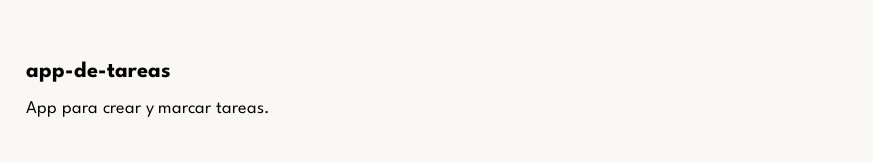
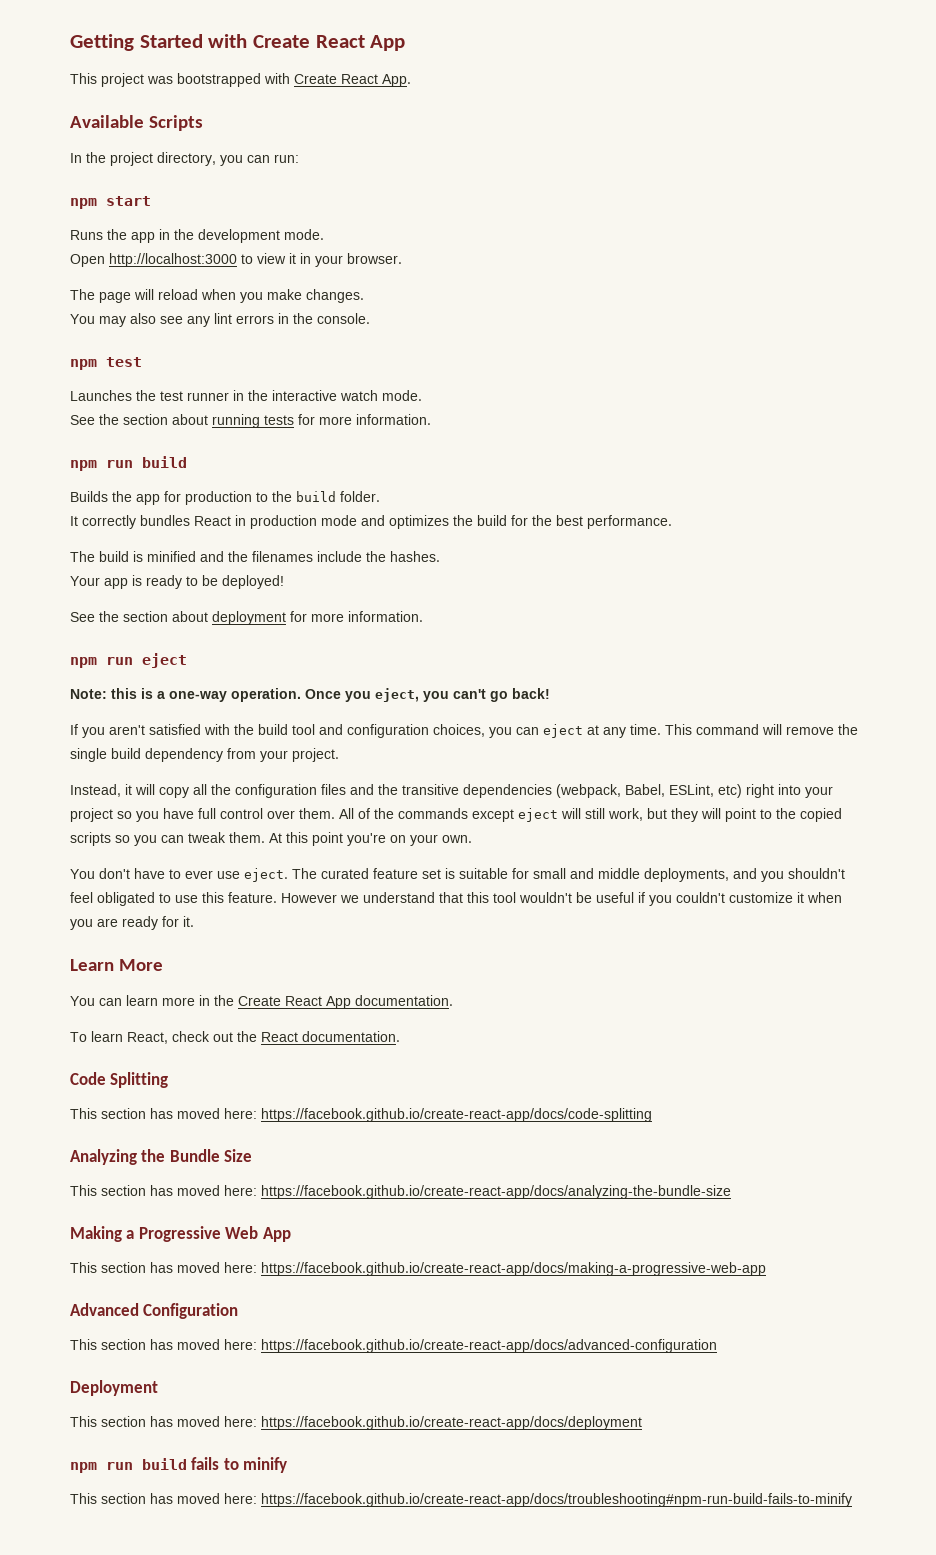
[26,61,171,82] [26,101,271,117] app-de-tareas // App para crear y marcar tareas. -> [70,34,406,51] [70,73,411,87] [70,115,203,131] [70,152,299,166] [70,196,151,209] [70,229,324,243] [70,253,402,267] [70,289,364,303] [70,313,370,327] [70,357,142,370] [70,390,422,401] [70,414,431,428] [70,456,187,471] [70,491,380,505] [70,515,672,529] [70,551,440,562] [70,575,284,589] [70,611,423,625] [70,653,187,668] [70,688,550,702] [70,724,858,738] [70,748,339,762] [70,784,833,798] [70,808,842,822] [70,832,472,846] [70,868,845,882] [70,892,842,906] [70,916,194,930] [70,959,163,971] [70,995,453,1009] [70,1031,400,1044] [70,1072,169,1088] [70,1108,652,1122] [70,1149,253,1165] [70,1185,731,1199] [70,1226,291,1242] [70,1262,766,1276] [70,1303,239,1319] [70,1339,717,1353] [70,1380,158,1396] [70,1416,642,1430] [70,1457,288,1473] [70,1493,852,1507] Getting Started with Create React App // This project was bootstrapped with Create React App. // Available Scripts // In the project directory, you can run: // npm start // Runs the app in the development mode. // Open http://localhost:3000 to view it in your browser. // The page will reload when you make changes. // You may also see any lint errors in the console. // npm test // Launches the test runner in the interactive watch mode. // See the section about running tests for more information. // npm run build // Builds the app for production to the build folder. // It correctly bundles React in production mode and optimizes the build for the best performance. // The build is minified and the filenames include the hashes. // Your app is ready to be deployed! // See the section about deployment for more information. // npm run eject // Note: this is a one-way operation. Once you eject, you can't go back! // If you aren't satisfied with the build tool and configuration choices, you can eject at any time. This command will remove the single build dependency from your project. // Instead, it will copy all the configuration files and the transitive dependencies (webpack, Babel, ESLint, etc) right into your project so you have full control over them. All of the commands except eject will still work, but they will point to the copied scripts so you can tweak them. At this point you're on your own. // You don't have to ever use eject. The curated feature set is suitable for small and middle deployments, and you shouldn't feel obligated to use this feature. However we understand that this tool wouldn't be useful if you couldn't customize it when you are ready for it. // Learn More // You can learn more in the Create React App documentation. // To learn React, check out the React documentation. // Code Splitting // This section has moved here: https://facebook.github.io/create-react-app/docs/code-splitting // Analyzing the Bundle Size // This section has moved here: https://facebook.github.io/create-react-app/docs/analyzing-the-bundle-size // Making a Progressive Web App // This section has moved here: https://facebook.github.io/create-react-app/docs/making-a-progressive-web-app // Advanced Configuration // This section has moved here: https://facebook.github.io/create-react-app/docs/advanced-configuration // Deployment // This section has moved here: https://facebook.github.io/create-react-app/docs/deployment // npm run build fails to minify // This section has moved here: https://facebook.github.io/create-react-app/docs/troubleshooting#npm-run-build-fails-to-minify

